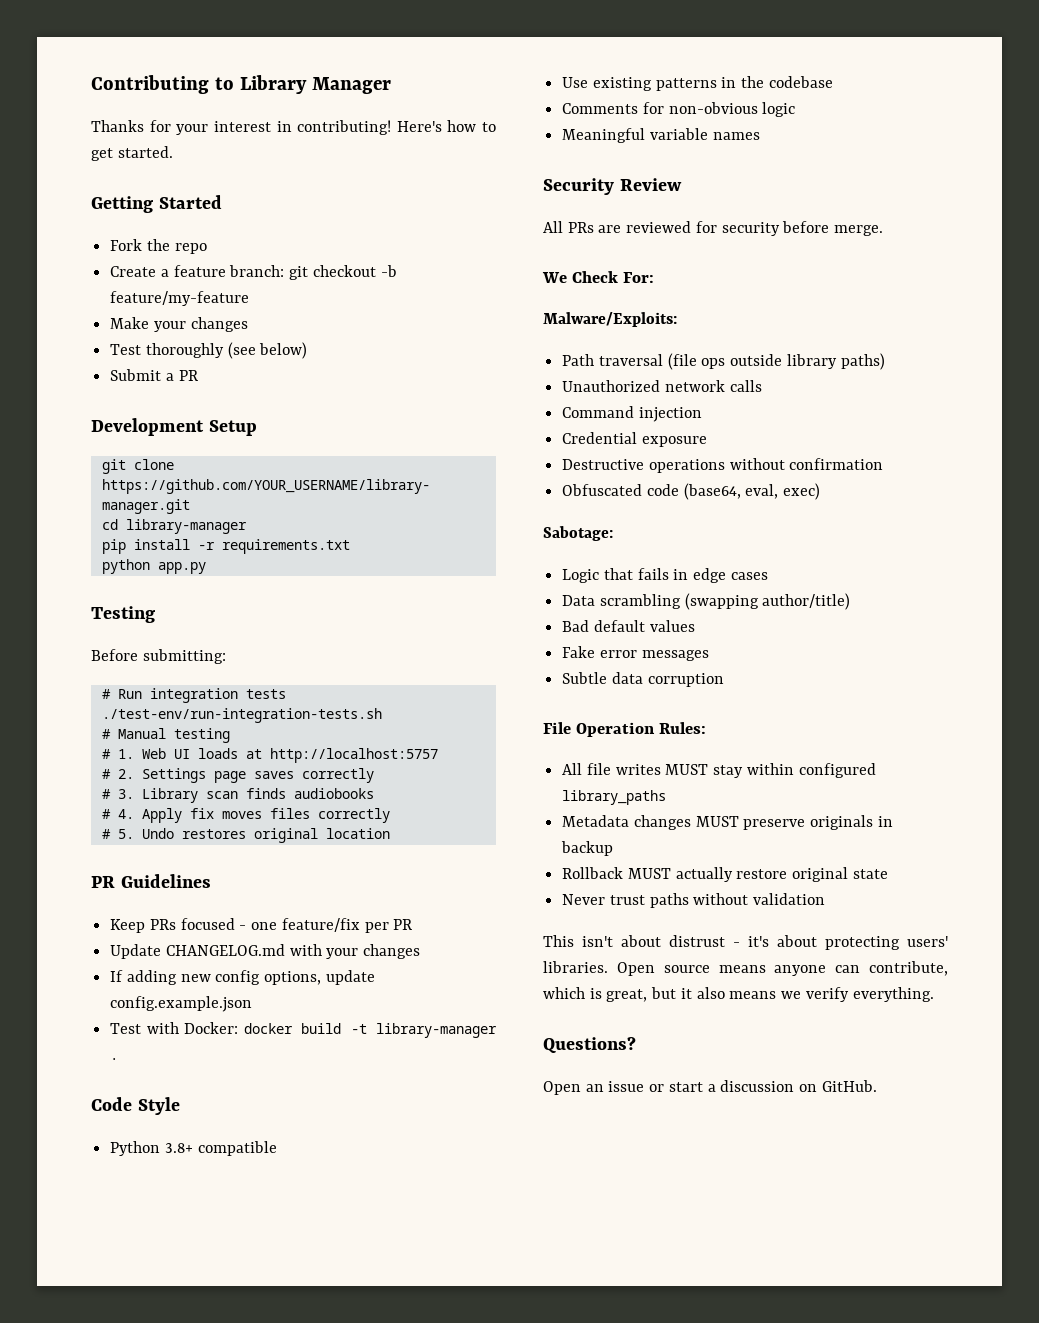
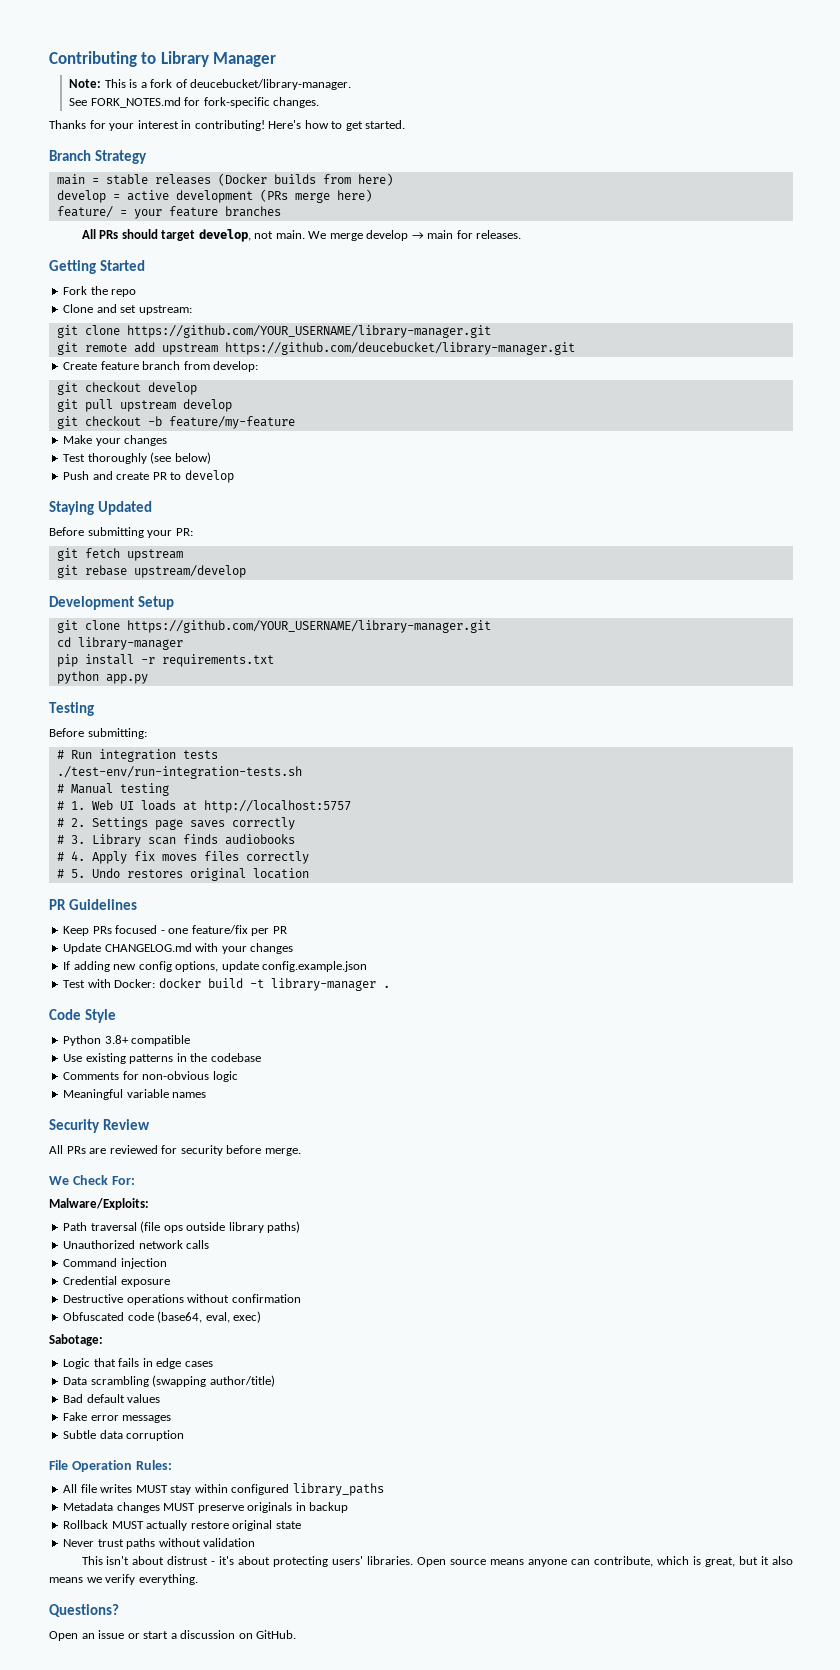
(391, 85) none -> [69,79,352,90] [69,97,320,108] // Note: This is a fork of deucebucket/library-manager. // See FORK_NOTES.md for fork-specific changes.
(173, 152) none -> [49,150,148,164] [56,173,393,186] [56,189,372,203] [56,206,281,219] [81,229,522,242] // Branch Strategy // main = stable releases (Docker builds from here) // develop = active development (PRs merge here) // feature/ = your feature branches // All PRs should target develop, not main. We merge develop → main for releases.
[110,265,285,277] Create a feature branch: -> [63,304,192,315] [56,325,491,338] [56,342,575,355] [63,361,259,372] [56,382,197,395] [56,399,232,412] Clone and set upstream: // git clone https://github.com/YOUR_USERNAME/library-manager.git // git remote add upstream https://github.com/deucebucket/library-manager.git // Create feature branch from develop: // git checkout develop // git pull upstream develop //
[110,369,198,381] Submit a PR -> [63,470,234,483] [49,501,153,515] [49,527,193,538] [56,548,183,561] [56,565,246,578] Push and create PR to develop // Staying Updated // Before submitting your PR: // git fetch upstream // git rebase upstream/develop

